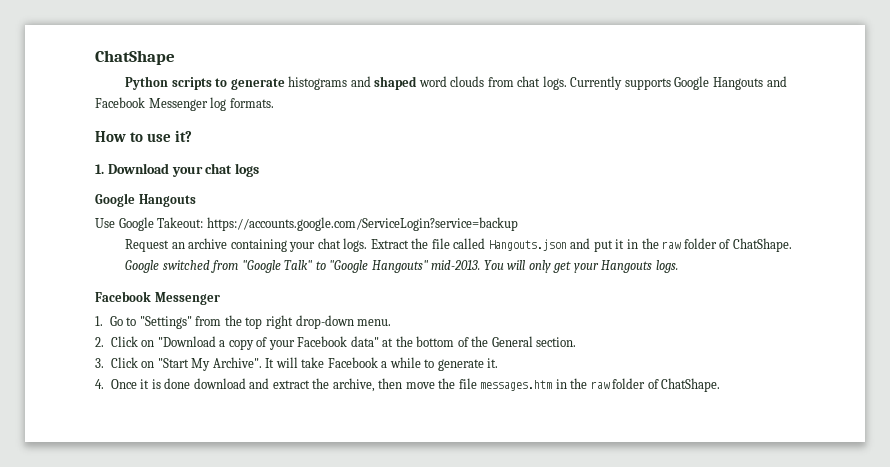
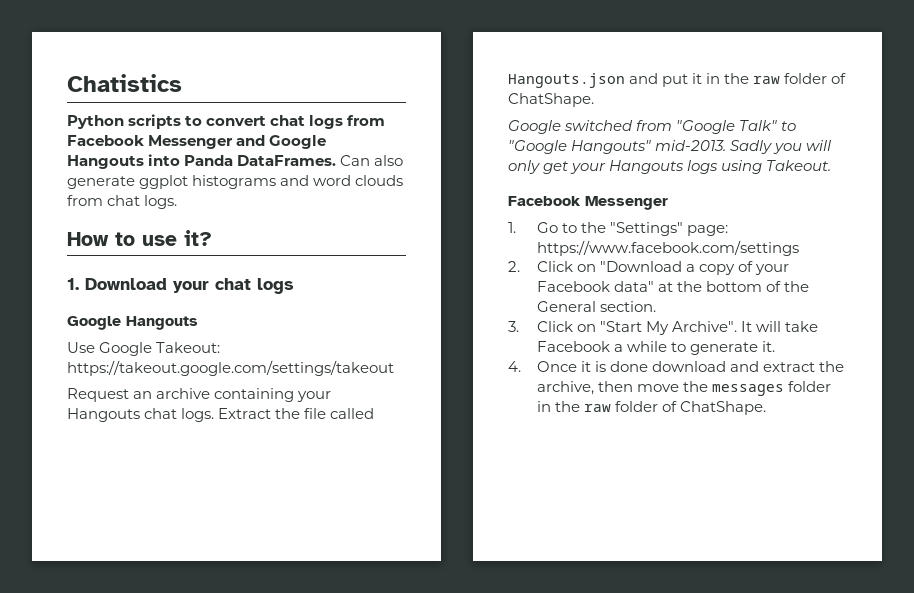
[95,50,175,65] ChatShape -> [67,74,182,92] Chatistics
[230,78,285,90] generate -> [206,115,386,129] [67,135,327,149] [67,154,404,169] [67,175,189,189] convert chat logs from Facebook Messenger and Google Hangouts into Panda DataFrames. Can also generate ggplot
[374,76,418,90] shaped -> (310, 180) none
[570,76,787,90] [95,97,274,111] Currently supports Google Hangouts and Facebook Messenger log formats. -> (178, 202) none
[206,217,518,231] https://accounts.google.com/ServiceLogin?service=backup -> [67,360,394,376] https://takeout.google.com/settings/takeout
(316, 247) none -> [67,408,140,422] Hangouts
[483,260,504,270] You -> [730,140,803,154] Sadly you
[655,260,678,273] logs. -> [687,160,832,174] logs using Takeout.
[139,315,392,329] "Settings" from the top right drop-down menu. -> [581,222,729,236] [537,240,800,256] the "Settings" page: https://www.facebook.com/settings
[458,378,553,391] file messages.htm -> [712,381,832,396] messages folder

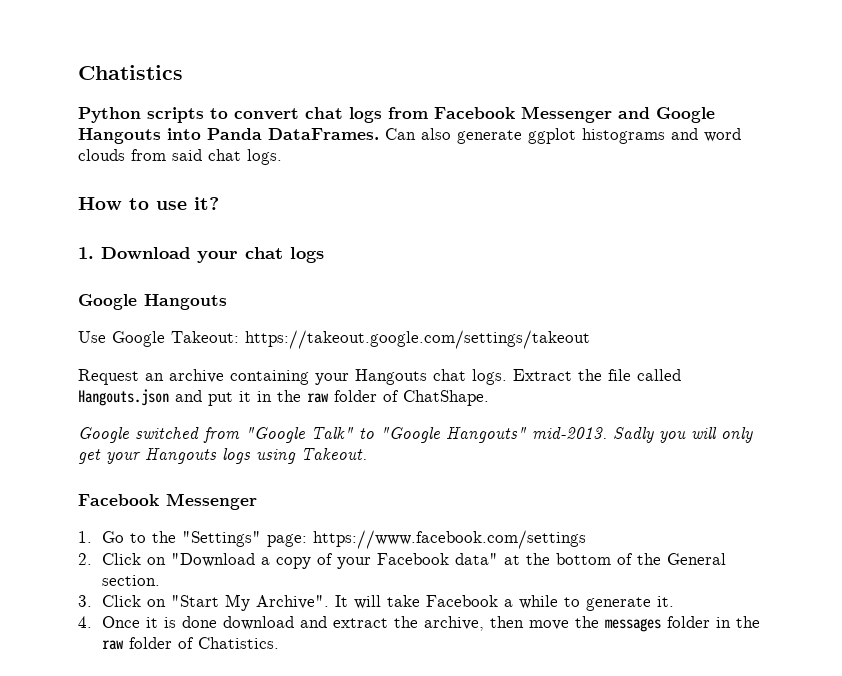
(103, 200) none -> [172,149,202,161] said
[680,401,767,415] ChatShape. -> [197,637,279,649] Chatistics.

